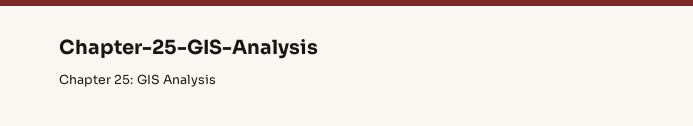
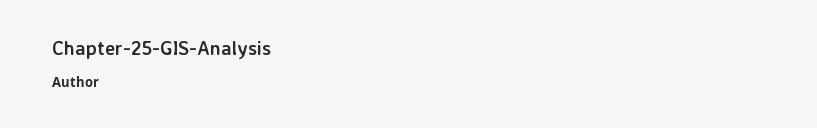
[59,74,217,87] Chapter 25: GIS Analysis -> [52,76,99,87] Author

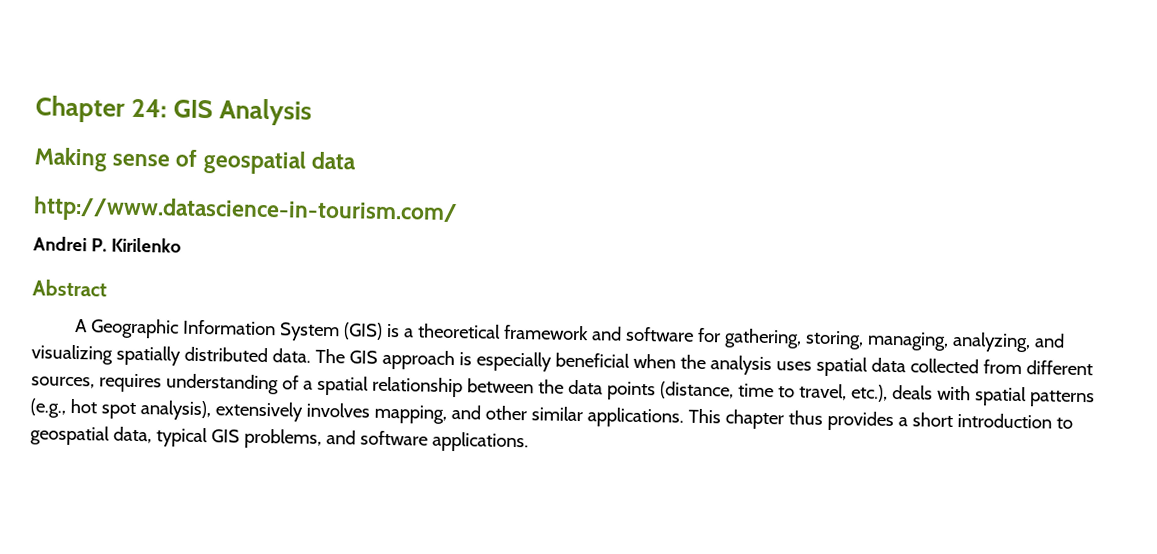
[52,41,271,59] [52,76,99,87] Chapter-25-GIS-Analysis // Author -> [35,95,313,126] [34,147,356,175] [33,196,458,227] [33,236,181,253] [32,279,107,297] [74,318,1065,353] [31,344,1093,377] [31,373,1095,408] [30,398,1073,432] [30,425,529,453] Chapter 24: GIS Analysis // Making sense of geospatial data // http://www.datascience-in-tourism.com/ // Andrei P. Kirilenko // Abstract // A Geographic Information System (GIS) is a theoretical framework and software for gathering, storing, managing, analyzing, and visualizing spatially distributed data. The GIS approach is especially beneficial when the analysis uses spatial data collected from different sources, requires understanding of a spatial relationship between the data points (distance, time to travel, etc.), deals with spatial patterns (e.g., hot spot analysis), extensively involves mapping, and other similar applications. This chapter thus provides a short introduction to geospatial data, typical GIS problems, and software applications.

